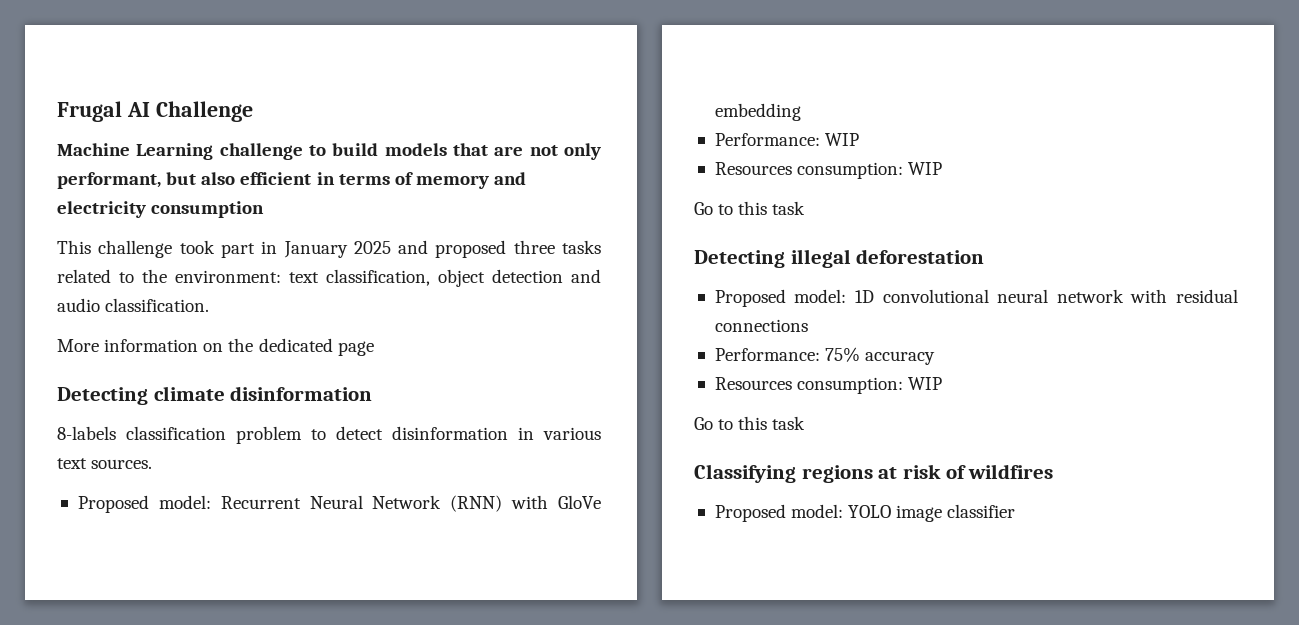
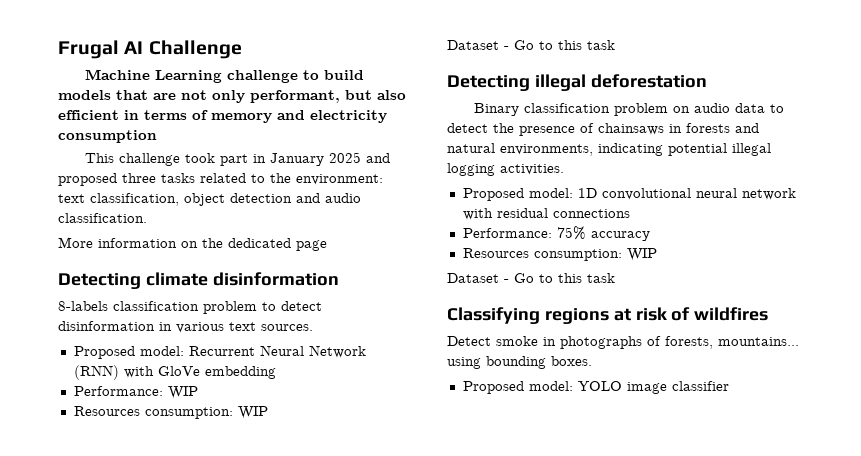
(943, 168) none -> [447,40,509,50] Dataset -
(985, 256) none -> [473,103,784,116] [447,123,759,136] [447,143,771,156] [447,163,564,176] // Binary classification problem on audio data to detect the presence of chainsaws in forests and natural environments, indicating potential illegal logging activities.
(943, 383) none -> [447,273,509,283] Dataset -
(1054, 471) none -> [447,336,799,349] [447,356,592,369] // Detect smoke in photographs of forests, mountains... using bounding boxes.

